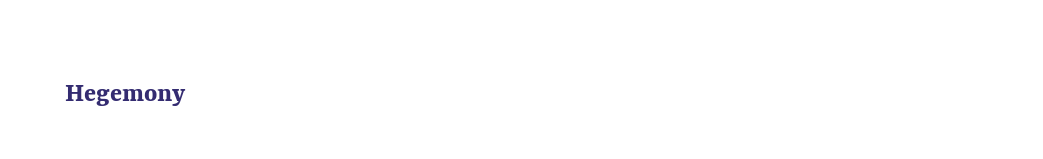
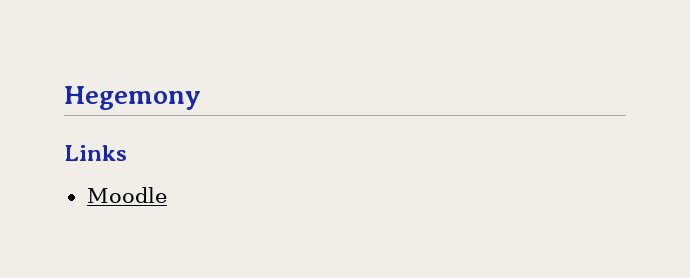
(186, 95) none -> [64,145,127,161] [86,187,167,203] // Links // Moodle

